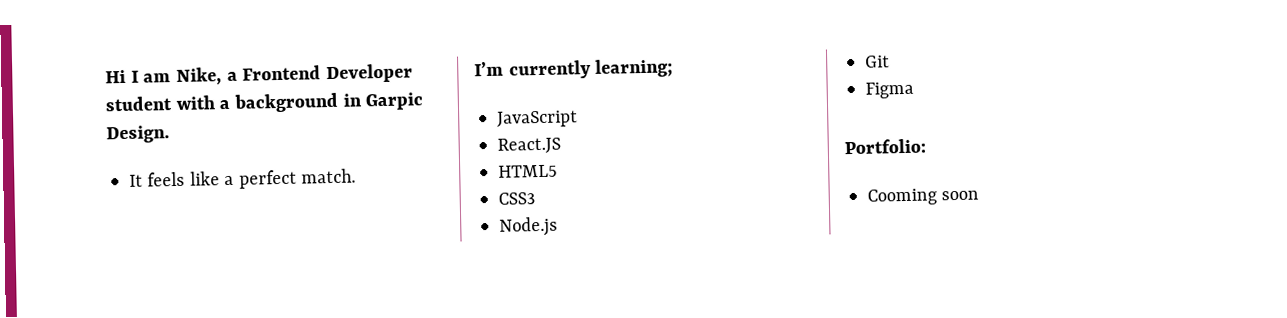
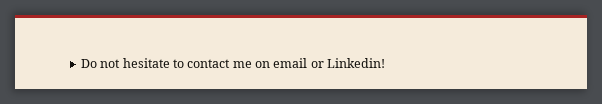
[105,63,414,86] [105,92,425,113] [106,125,170,144] [129,168,356,189] [474,58,674,80] [497,110,578,128] [497,137,561,154] [498,164,558,178] [498,192,535,205] [499,216,558,237] [865,55,890,68] [865,81,914,99] [844,138,926,155] [867,188,980,206] Hi I am Nike, a Frontend Developer student with a background in Garpic Design. // It feels like a perfect match. // I’m currently learning; // JavaScript // React.JS // HTML5 // CSS3 // Node.js // Git // Figma // Portfolio: // Cooming soon -> [80,58,386,68] Do not hesitate to contact me on email or Linkedin!

